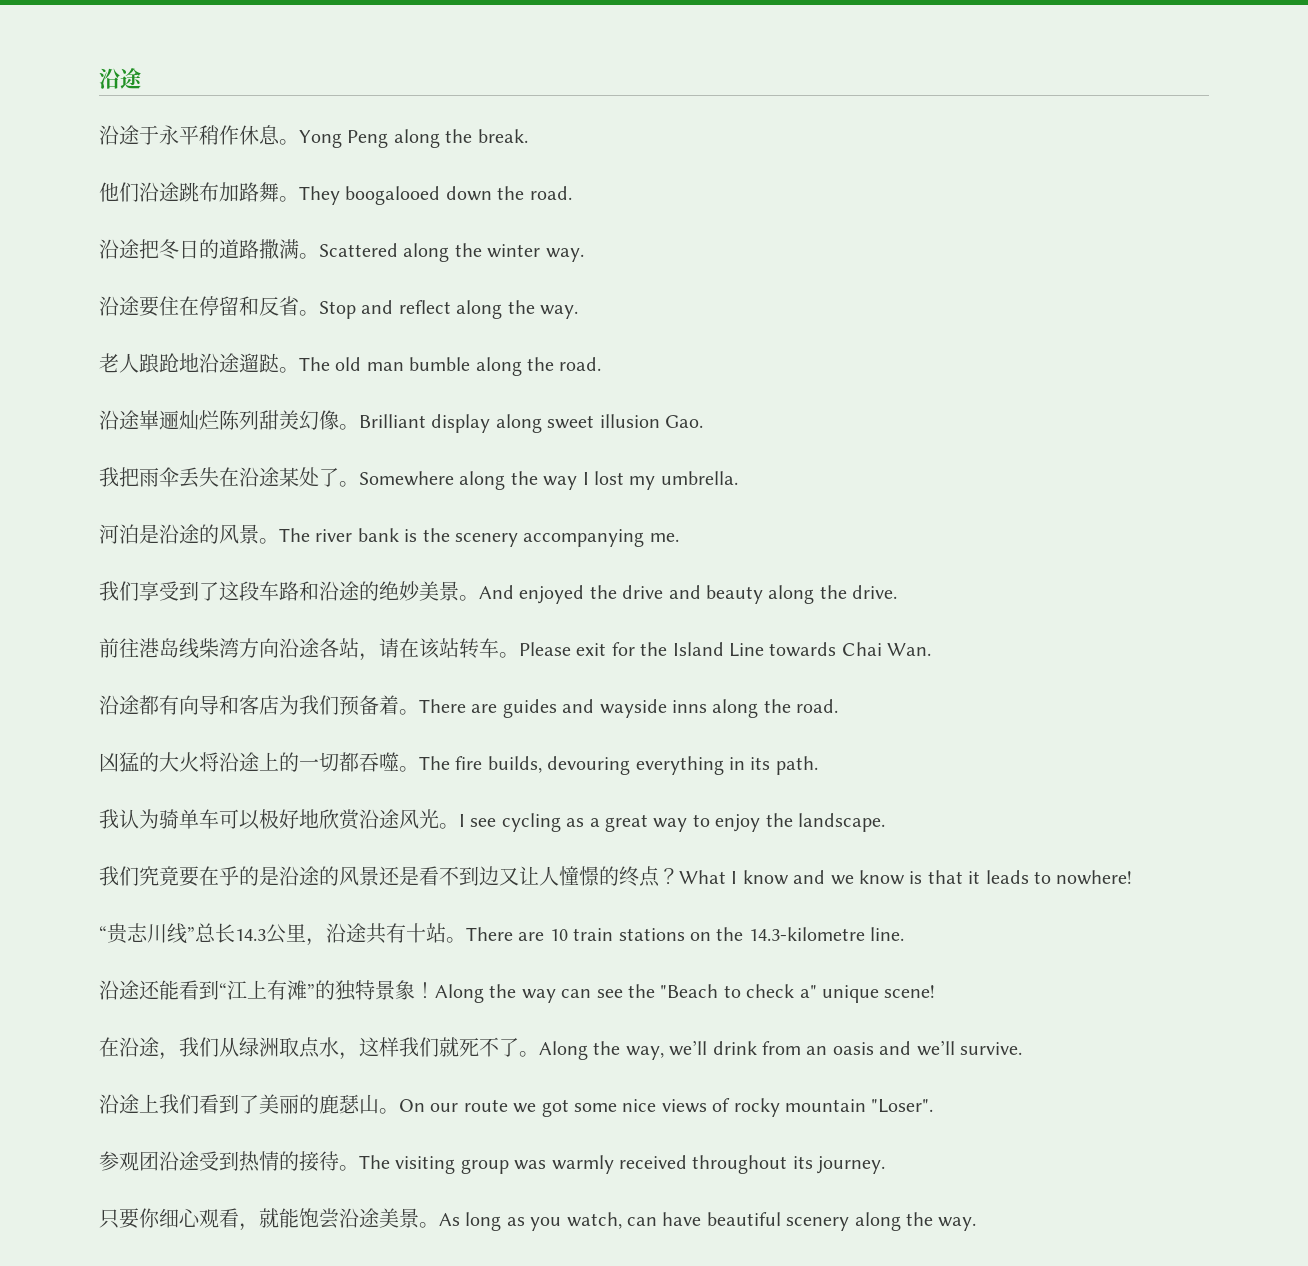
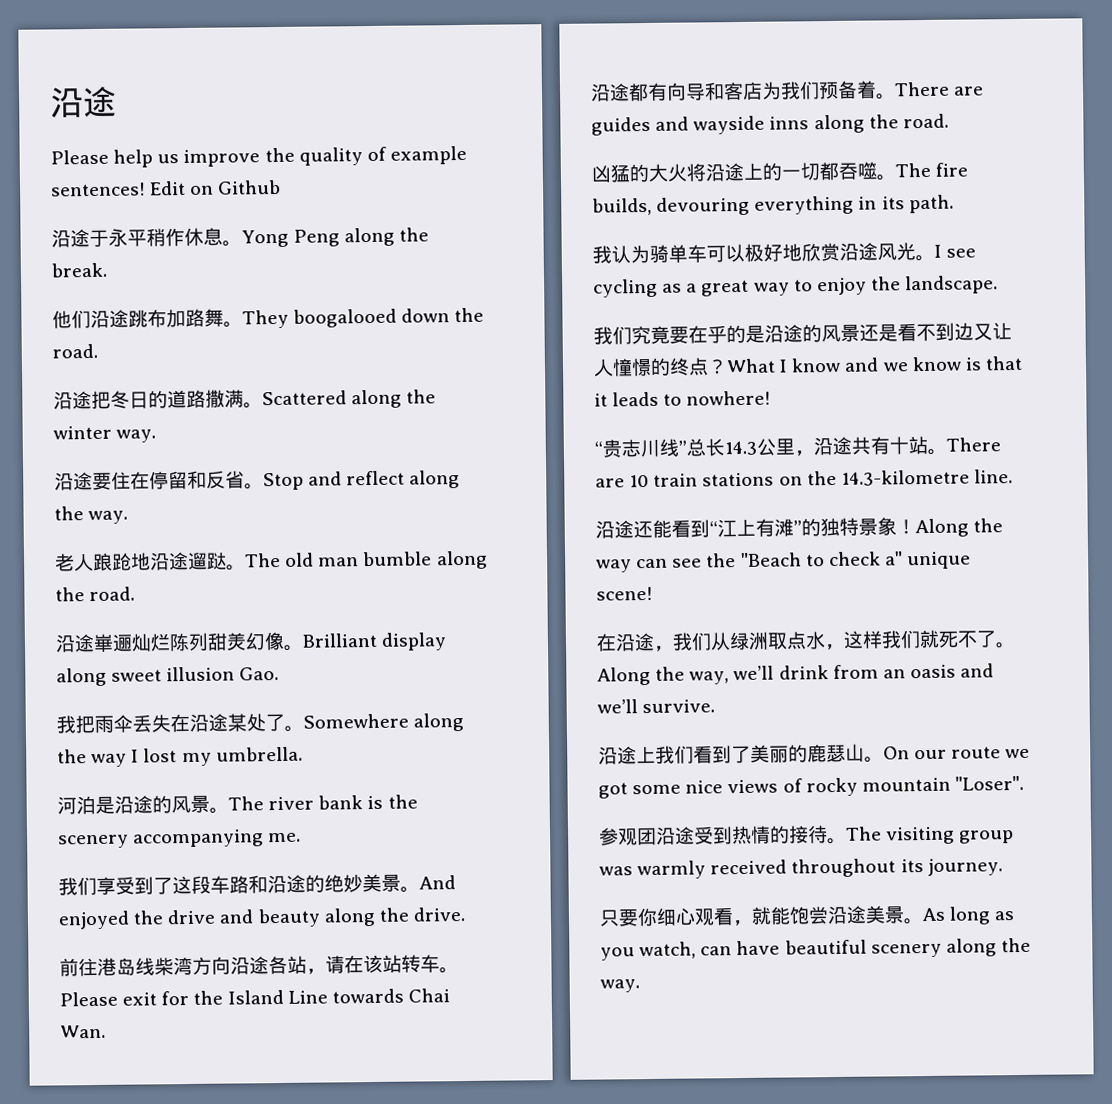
[99,68,142,89] 沿途 -> [49,86,117,118] [50,145,467,168] [50,179,282,197] 沿途 // Please help us improve the quality of example sentences! Edit on Github

